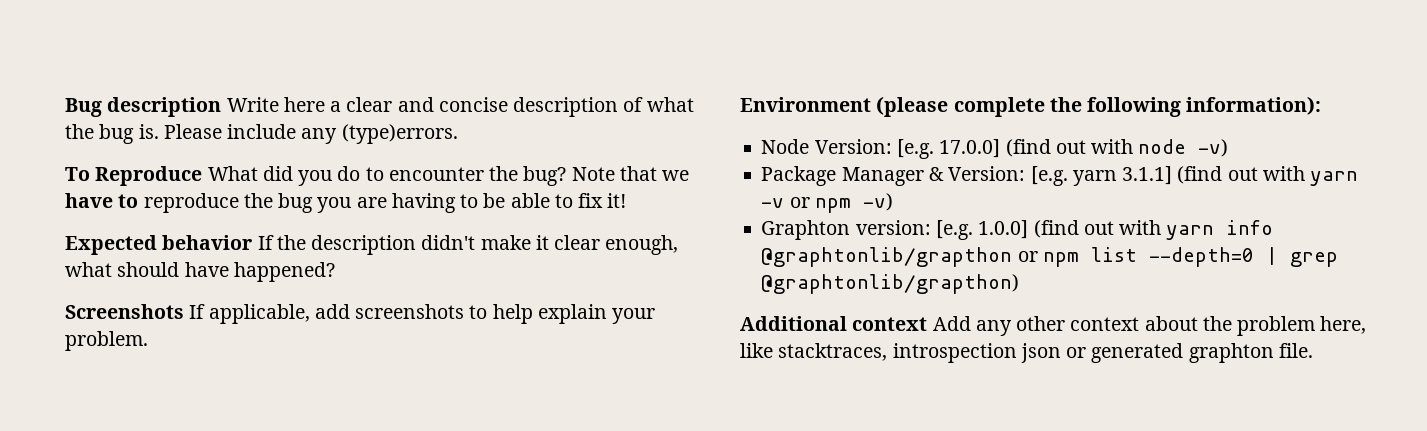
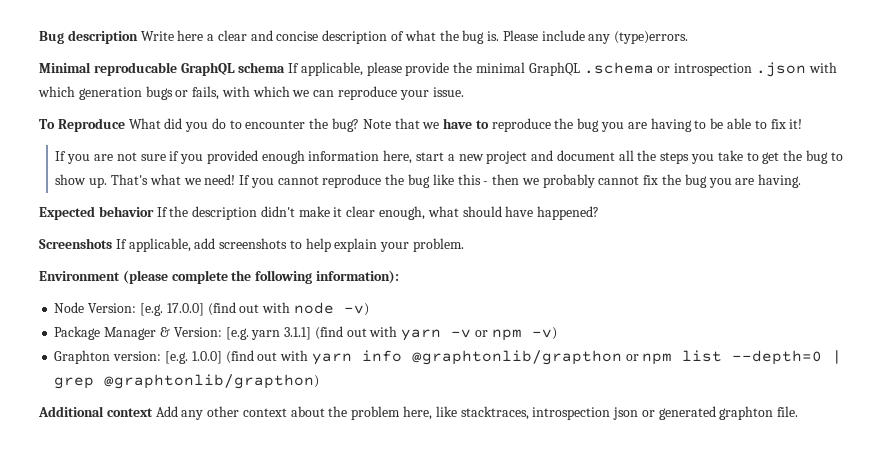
(458, 134) none -> [39,62,837,77] [38,86,464,100] // Minimal reproducable GraphQL schema If applicable, please provide the minimal GraphQL .schema or introspection .json with which generation bugs or fails, with which we can reproduce your issue.
(627, 200) none -> [55,150,843,164] [55,174,802,188] // If you are not sure if you provided enough information here, start a new project and document all the steps you take to get the bug to show up. That's what we need! If you cannot reproduce the bug like this - then we probably cannot fix the bug you are having.

